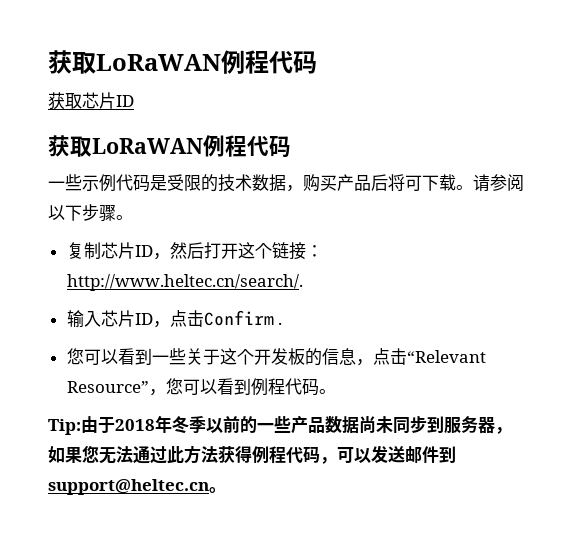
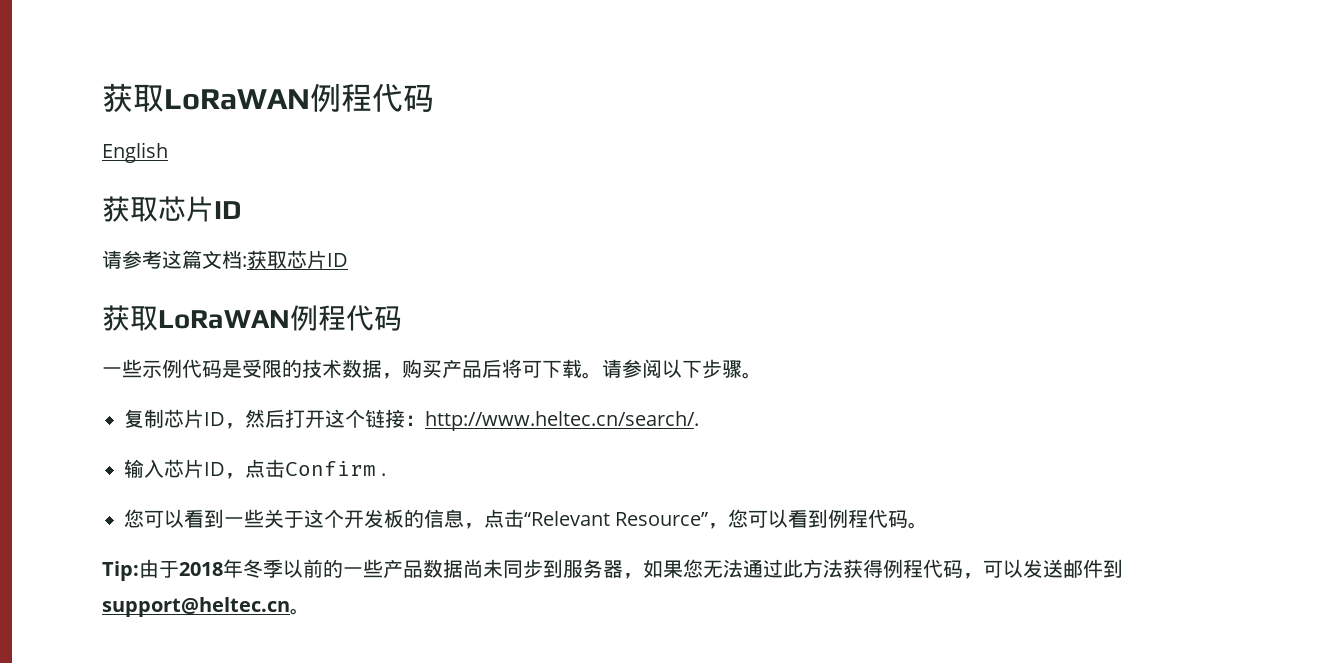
[48,50,317,74] 获取LoRaWAN例程代码 // -> [102,83,434,113] [102,142,168,163] [102,196,242,222] [102,250,247,269] 获取LoRaWAN例程代码 // English // 获取芯片ID // 请参考这篇文档:

